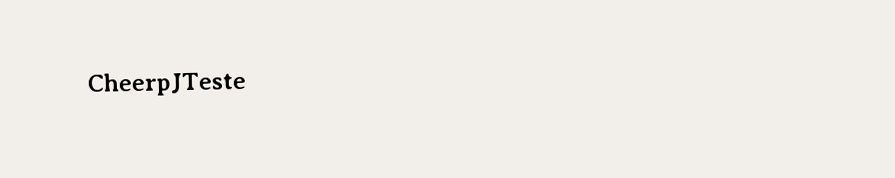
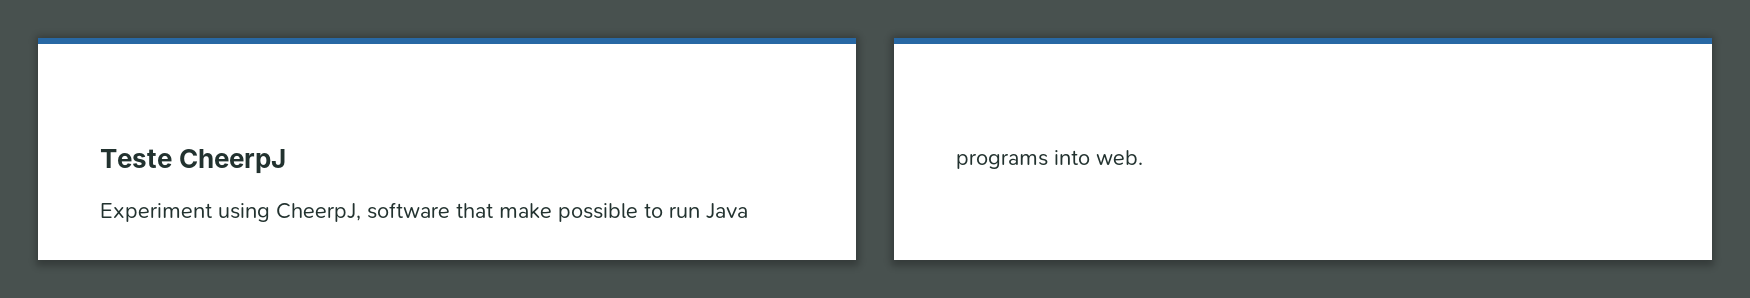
[87,70,247,97] CheerpJTeste -> [100,149,287,174] [100,202,748,222] [956,150,1143,169] Teste CheerpJ // Experiment using CheerpJ, software that make possible to run Java programs into web.

